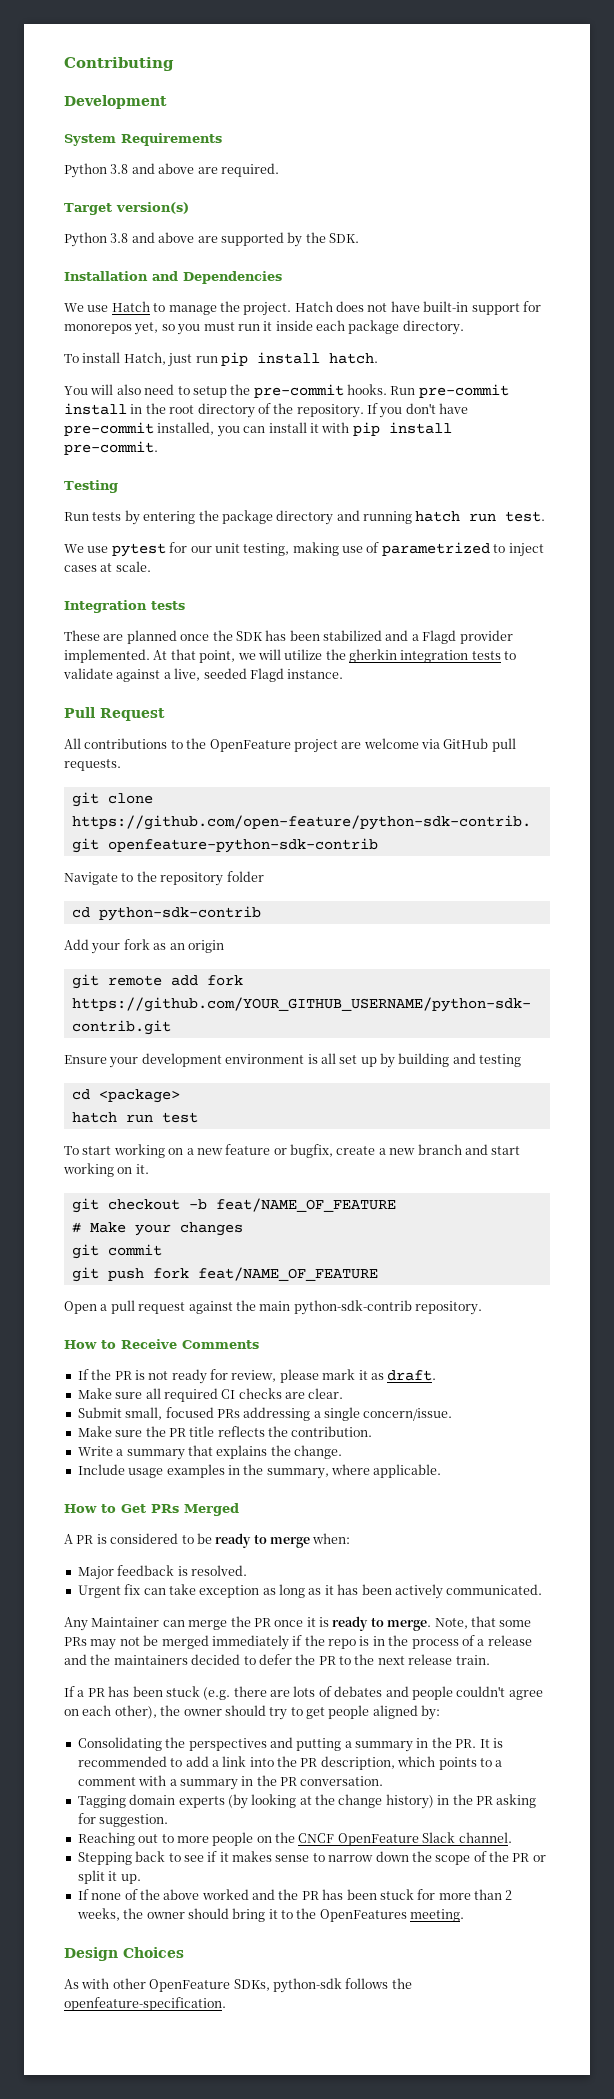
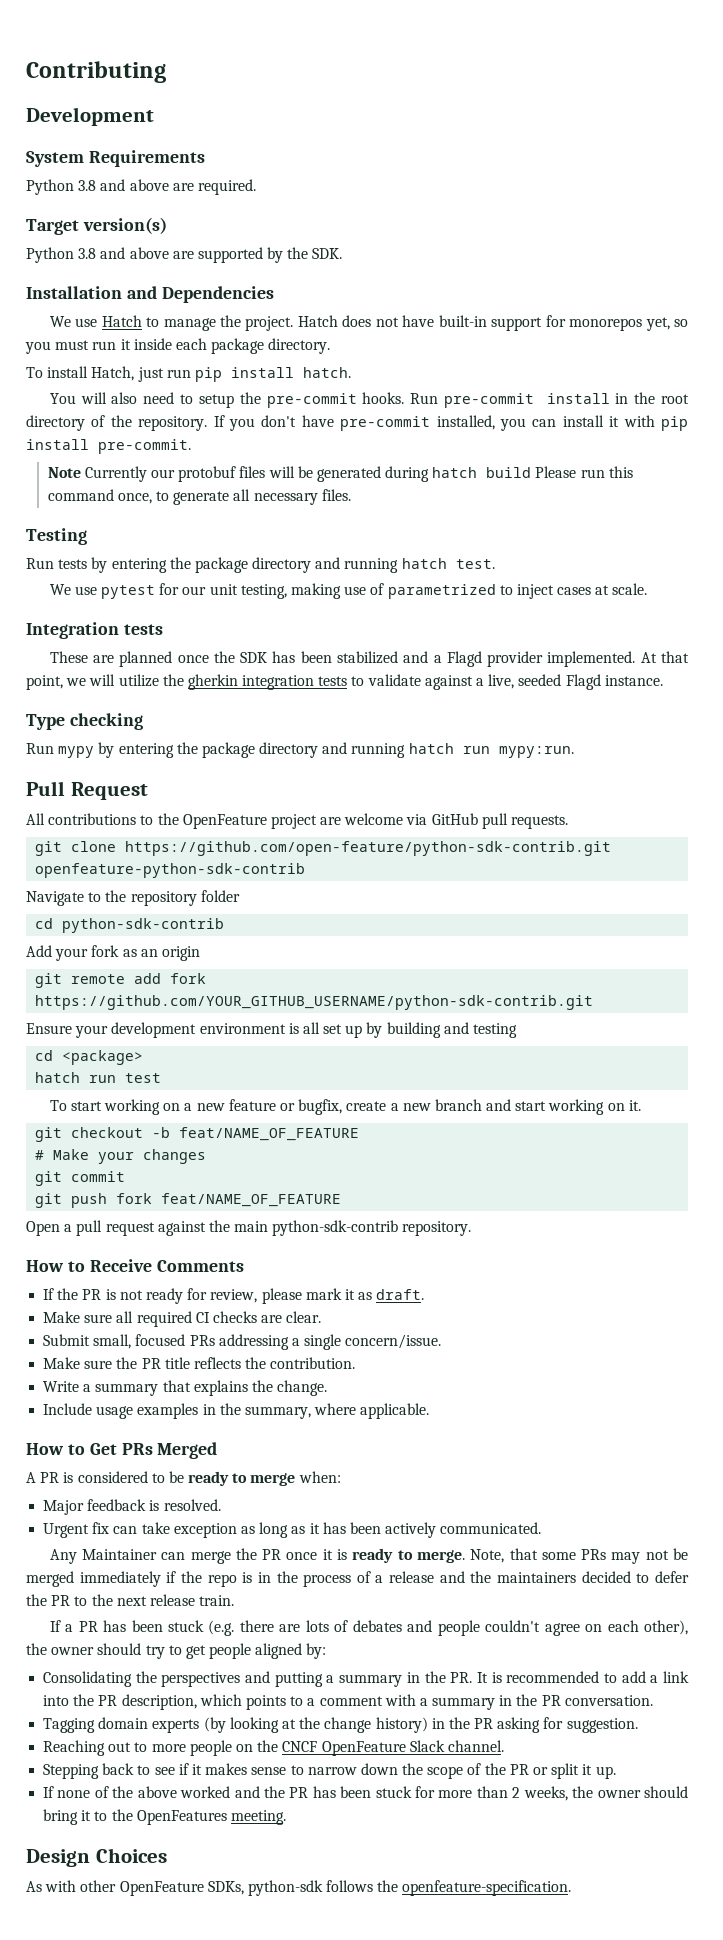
(158, 448) none -> [47,466,633,482] [47,489,351,505] // Note Currently our protobuf files will be generated during hatch build Please run this command once, to generate all necessary files.
[469,513,497,522] run -> (447, 563) none
(344, 674) none -> [26,713,143,730] [26,742,574,758] // Type checking // Run mypy by entering the package directory and running hatch run mypy:run.

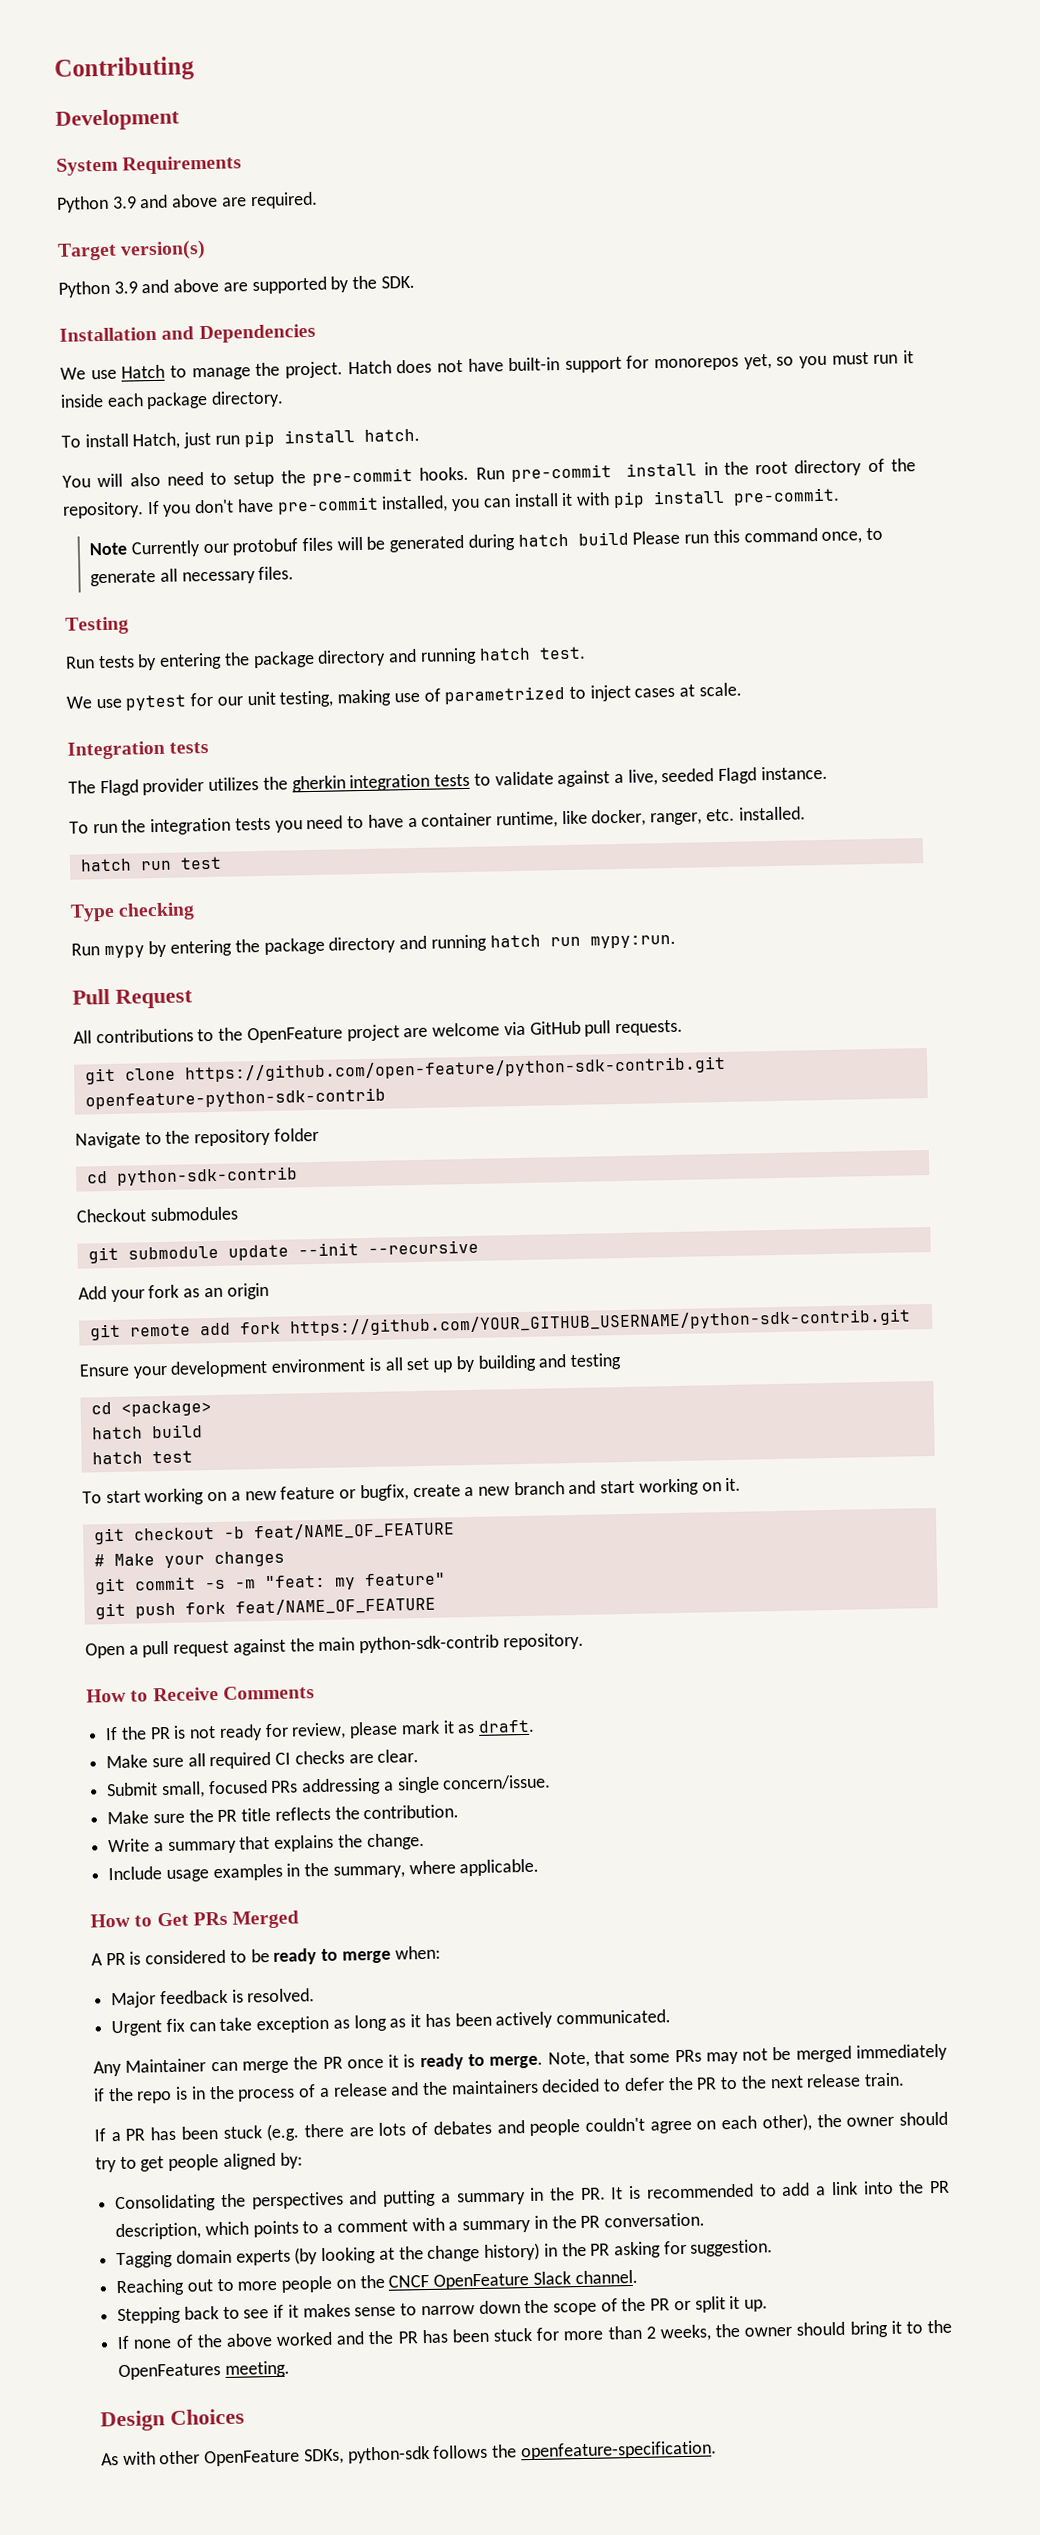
[78,180,97,191] 3.8 -> [111,196,137,209] 3.9
[78,248,97,259] 3.8 -> [113,281,138,294] 3.9
[49,651,690,667] [26,674,159,690] These are planned once the SDK has been stabilized and a Flagd provider implemented. At that point, we will utilize -> [68,777,260,797] The Flagd provider utilizes
(663, 680) none -> [69,806,806,836] [79,856,222,872] // To run the integration tests you need to have a container runtime, like docker, ranger, etc. installed. // hatch run test
(225, 925) none -> [76,1206,239,1223] [87,1239,479,1264] // Checkout submodules // git submodule update --init --recursive
[89,1075,117,1083] run -> [151,1424,203,1439] [91,1451,143,1465] build // hatch
(126, 1176) none -> [204,1572,446,1590] -s -m "feat: my feature"

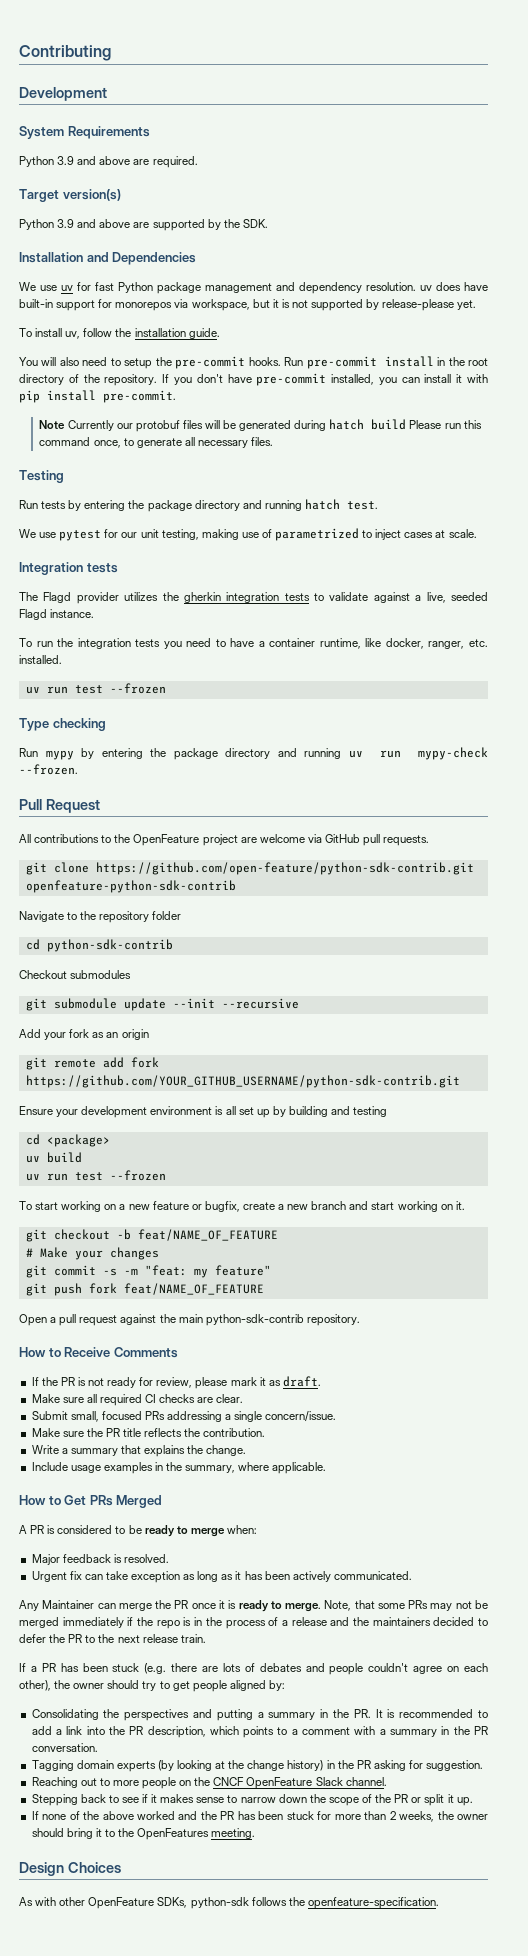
[121,359,463,381] Hatch to manage the project. Hatch does not -> [61,282,461,294] uv for fast Python package management and dependency resolution. uv does
[743,350,914,370] [60,390,285,410] [61,428,420,450] yet, so you must run it inside each package directory. // To install Hatch, just run pip install hatch. -> [174,299,477,311] [19,328,220,339] via workspace, but it is not supported by release-please yet. // To install uv, follow the installation guide.
[79,856,222,872] hatch run test -> [25,683,166,694] uv run test --frozen
[489,934,676,949] hatch run mypy:run. -> [348,747,488,760] [19,764,78,775] uv run mypy-check --frozen.
[91,1426,143,1440] hatch -> [25,1156,40,1163] uv
[91,1450,193,1465] hatch test -> [25,1170,166,1181] uv run test --frozen

